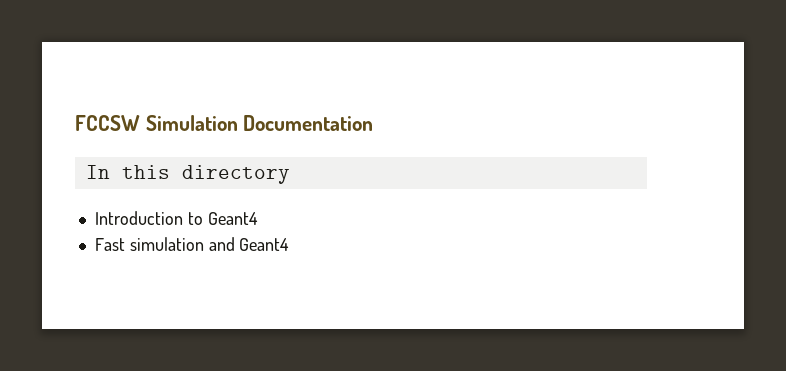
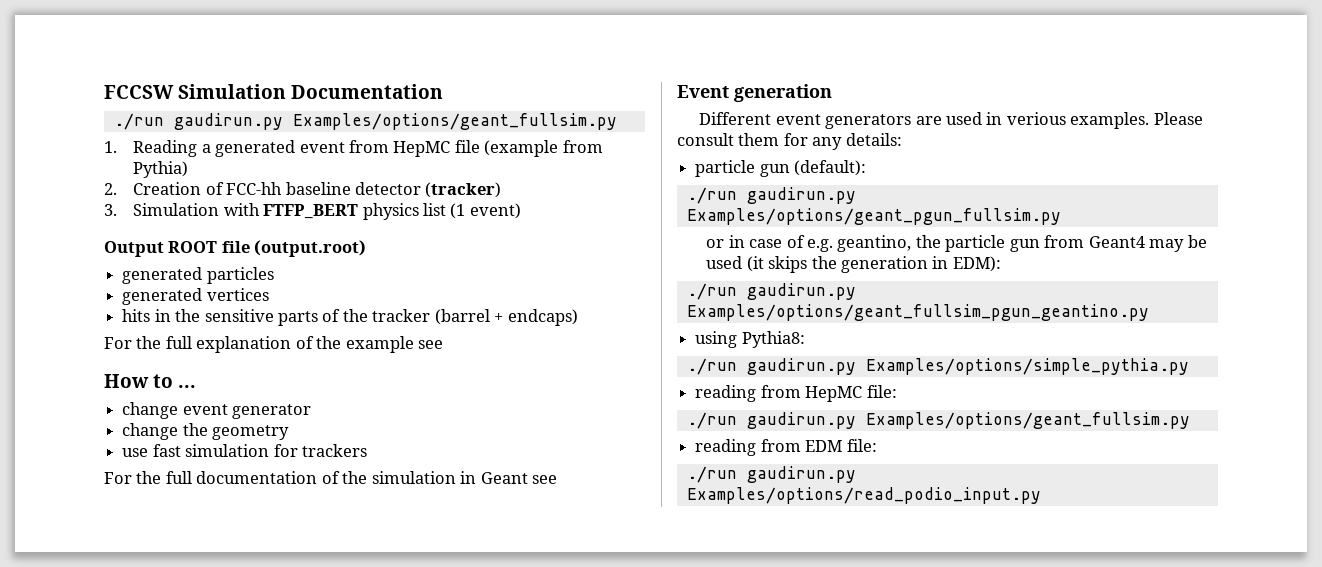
[85,165,290,184] [94,211,258,225] [94,237,290,251] In this directory // Introduction to Geant4 // Fast simulation and Geant4 -> [113,113,617,130] [104,140,603,157] [133,161,189,178] [104,182,502,198] [104,203,521,220] [104,240,367,257] [122,267,274,284] [122,288,269,305] [122,309,578,326] [104,336,444,353] [104,374,197,388] [122,402,312,419] [122,423,290,440] [122,444,367,457] [104,471,558,484] [677,84,832,102] [699,112,1203,129] [677,133,902,150] [695,160,867,177] [686,187,856,204] [686,208,1061,225] [706,235,1207,252] [706,256,1001,273] [686,283,856,300] [686,304,1149,321] [695,331,805,348] [686,358,1189,375] [695,385,897,402] [686,412,1190,429] [695,439,877,456] [686,466,856,483] [686,487,1041,504] ./run gaudirun.py Examples/options/geant_fullsim.py // 1. Reading a generated event from HepMC file (example from Pythia) // 2. Creation of FCC-hh baseline detector (tracker) // 3. Simulation with FTFP_BERT physics list (1 event) // Output ROOT file (output.root) // generated particles // generated vertices // hits in the sensitive parts of the tracker (barrel + endcaps) // For the full explanation of the example see // How to ... // change event generator // change the geometry // use fast simulation for trackers // For the full documentation of the simulation in Geant see // Event generation // Different event generators are used in verious examples. Please consult them for any details: // particle gun (default): // ./run gaudirun.py Examples/options/geant_pgun_fullsim.py // or in case of e.g. geantino, the particle gun from Geant4 may be used (it skips the generation in EDM): // ./run gaudirun.py Examples/options/geant_fullsim_pgun_geantino.py // using Pythia8: // ./run gaudirun.py Examples/options/simple_pythia.py // reading from HepMC file: // ./run gaudirun.py Examples/options/geant_fullsim.py // reading from EDM file: // ./run gaudirun.py Examples/options/read_podio_input.py

